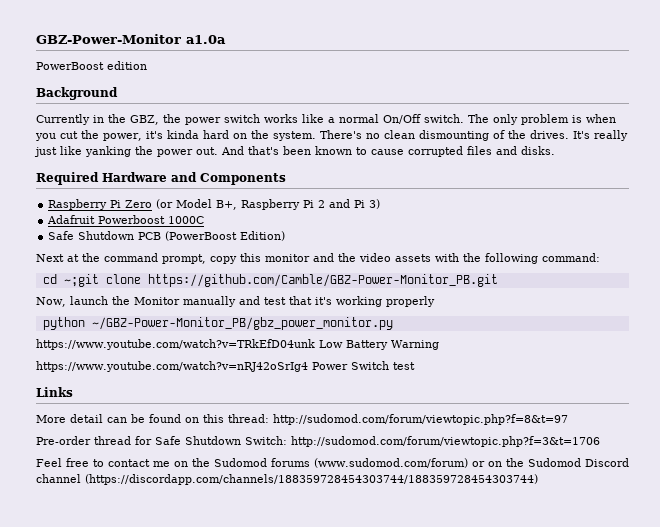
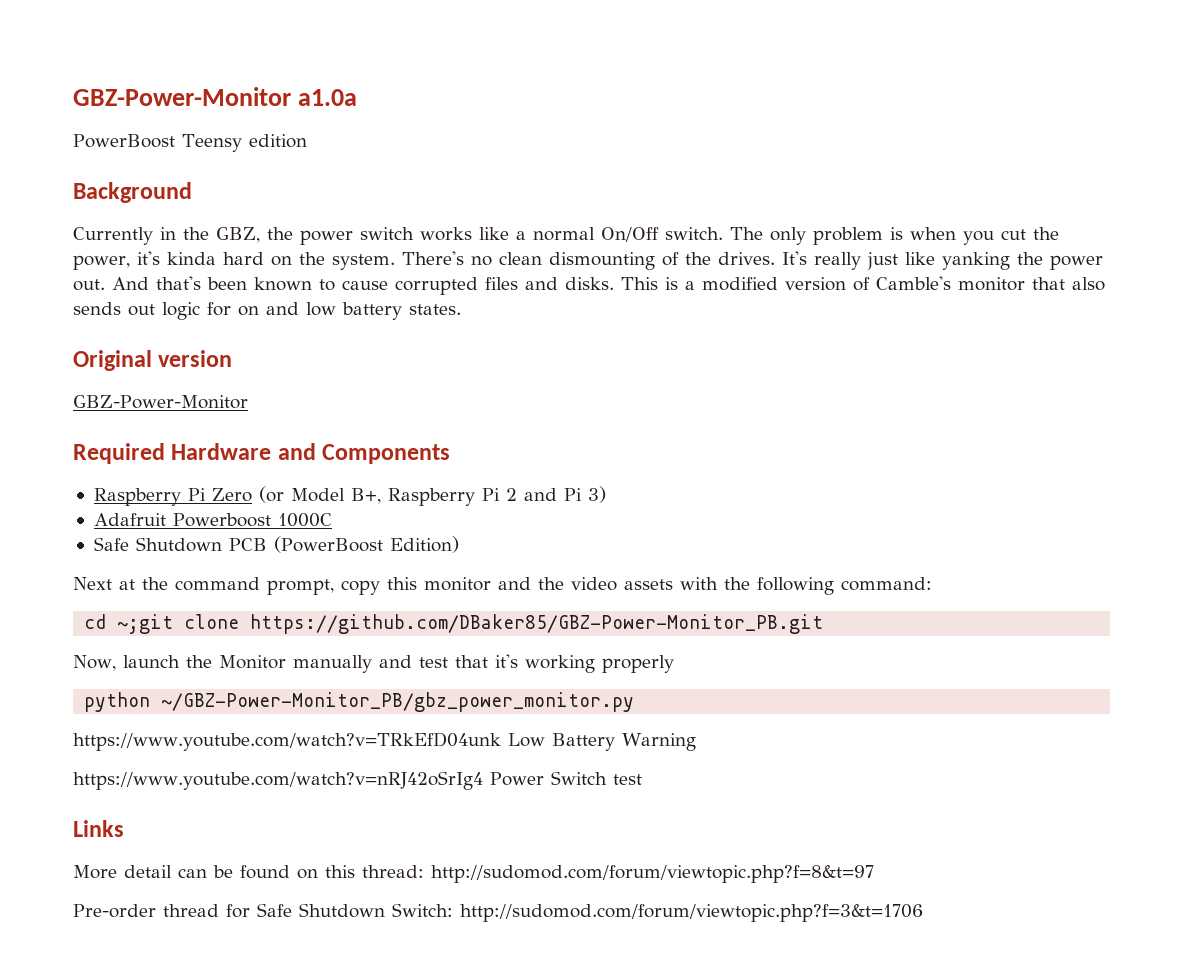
(104, 66) none -> [182,134,242,152] Teensy
(555, 150) none -> [621,276,1105,291] [73,302,461,320] [73,350,233,371] [73,395,248,409] This is a modified version of Camble's monitor that also sends out logic for on and low battery states. // Original version // GBZ-Power-Monitor
[147,274,498,287] https://github.com/Camble/GBZ-Power-Monitor_PB.git -> [250,614,824,634] https://github.com/DBaker85/GBZ-Power-Monitor_PB.git
[36,458,629,468] [36,474,538,485] // Feel free to contact me on the Sudomod forums (www.sudomod.com/forum) or on the Sudomod Discord channel (https://discordapp.com/channels/188359728454303744/188359728454303744) -> (923, 913) none

